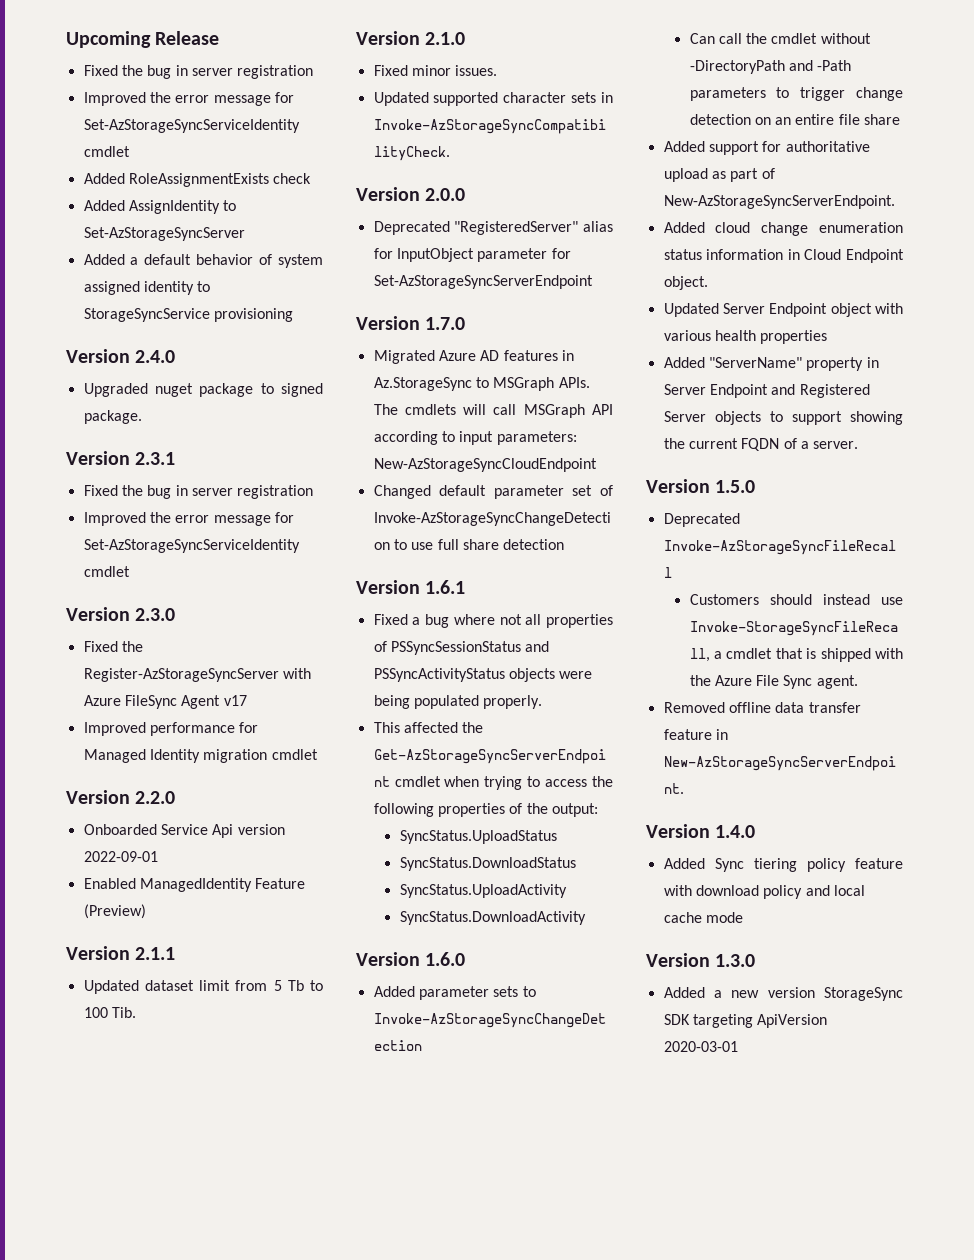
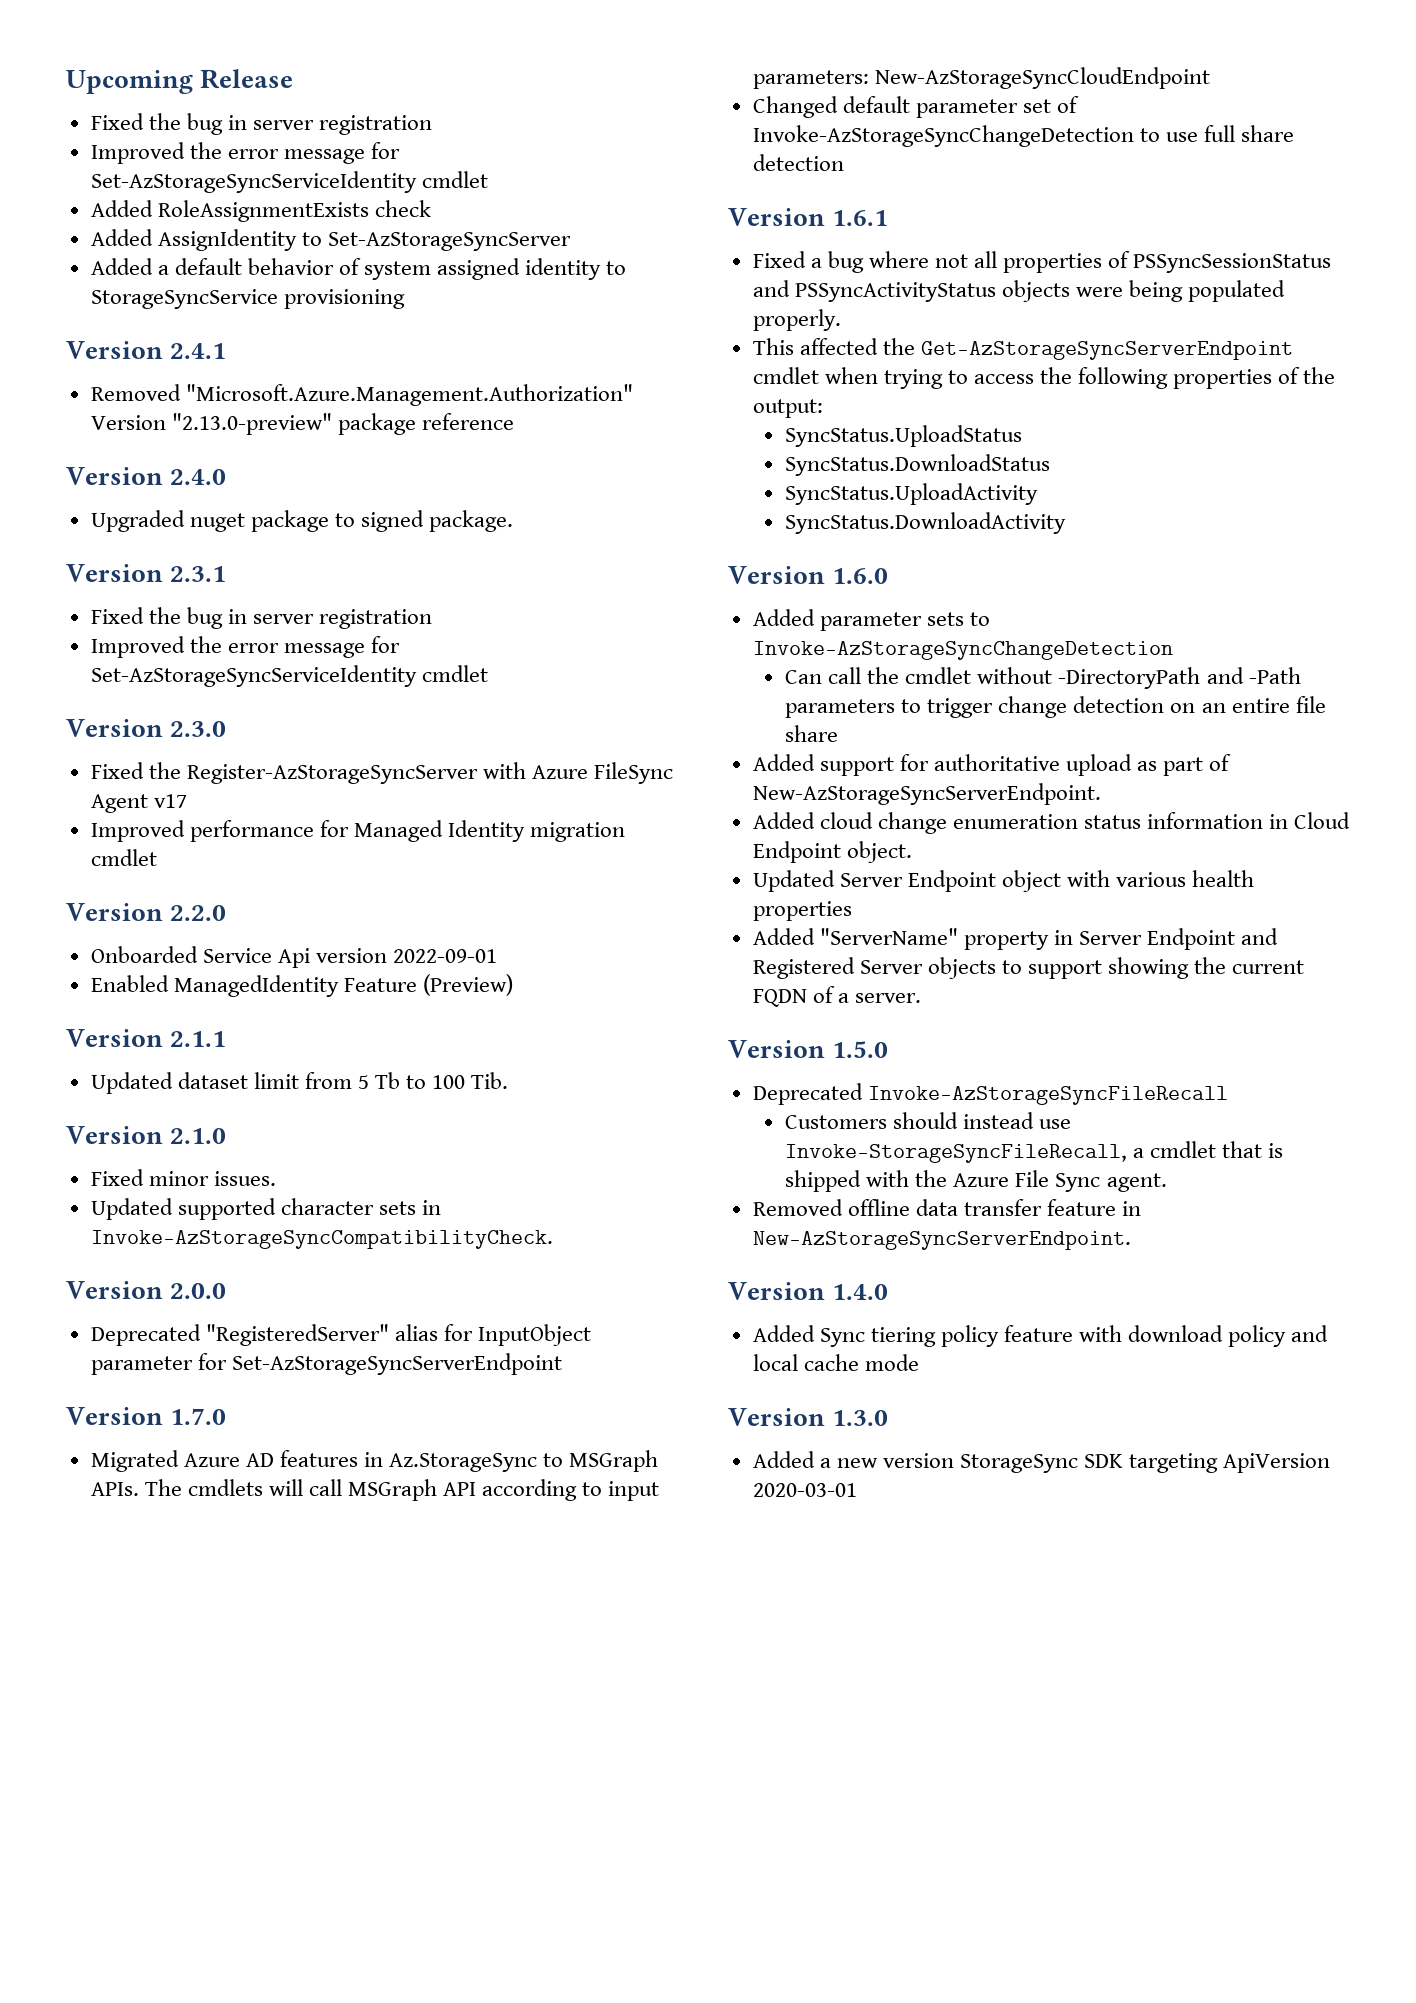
(293, 315) none -> [66,341,227,359] [90,384,633,406] [90,413,514,435] // Version 2.4.1 // Removed "Microsoft.Azure.Management.Authorization" Version "2.13.0-preview" package reference

